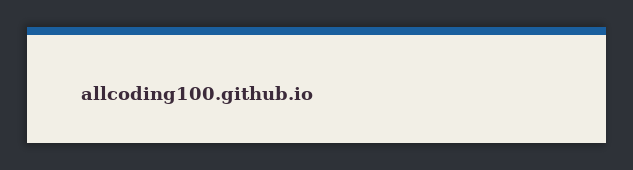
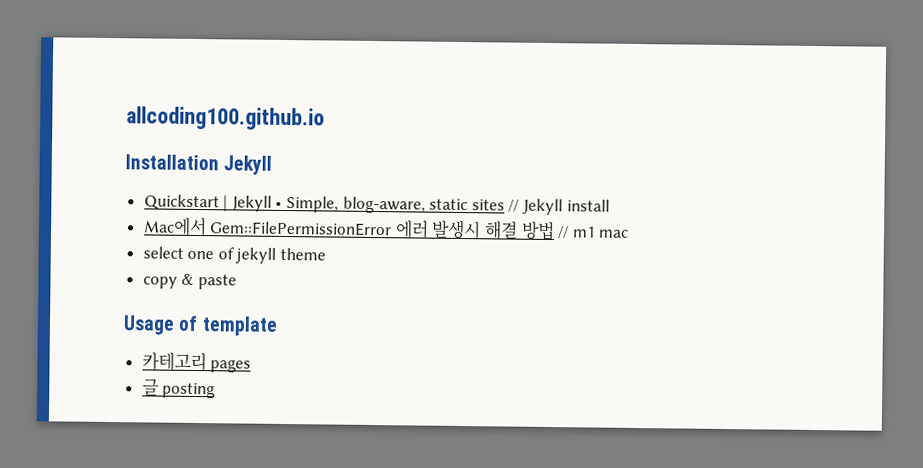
(313, 95) none -> [125,154,273,175] [143,194,610,216] [142,216,630,241] [142,246,327,264] [142,273,237,290] [123,315,278,336] [141,351,252,373] [141,378,217,399] // Installation Jekyll // Quickstart | Jekyll • Simple, blog-aware, static sites // Jekyll install // Mac에서 Gem::FilePermissionError 에러 발생시 해결 방법 // m1 mac // select one of jekyll theme // copy & paste // Usage of template // 카테고리 pages // 글 posting

